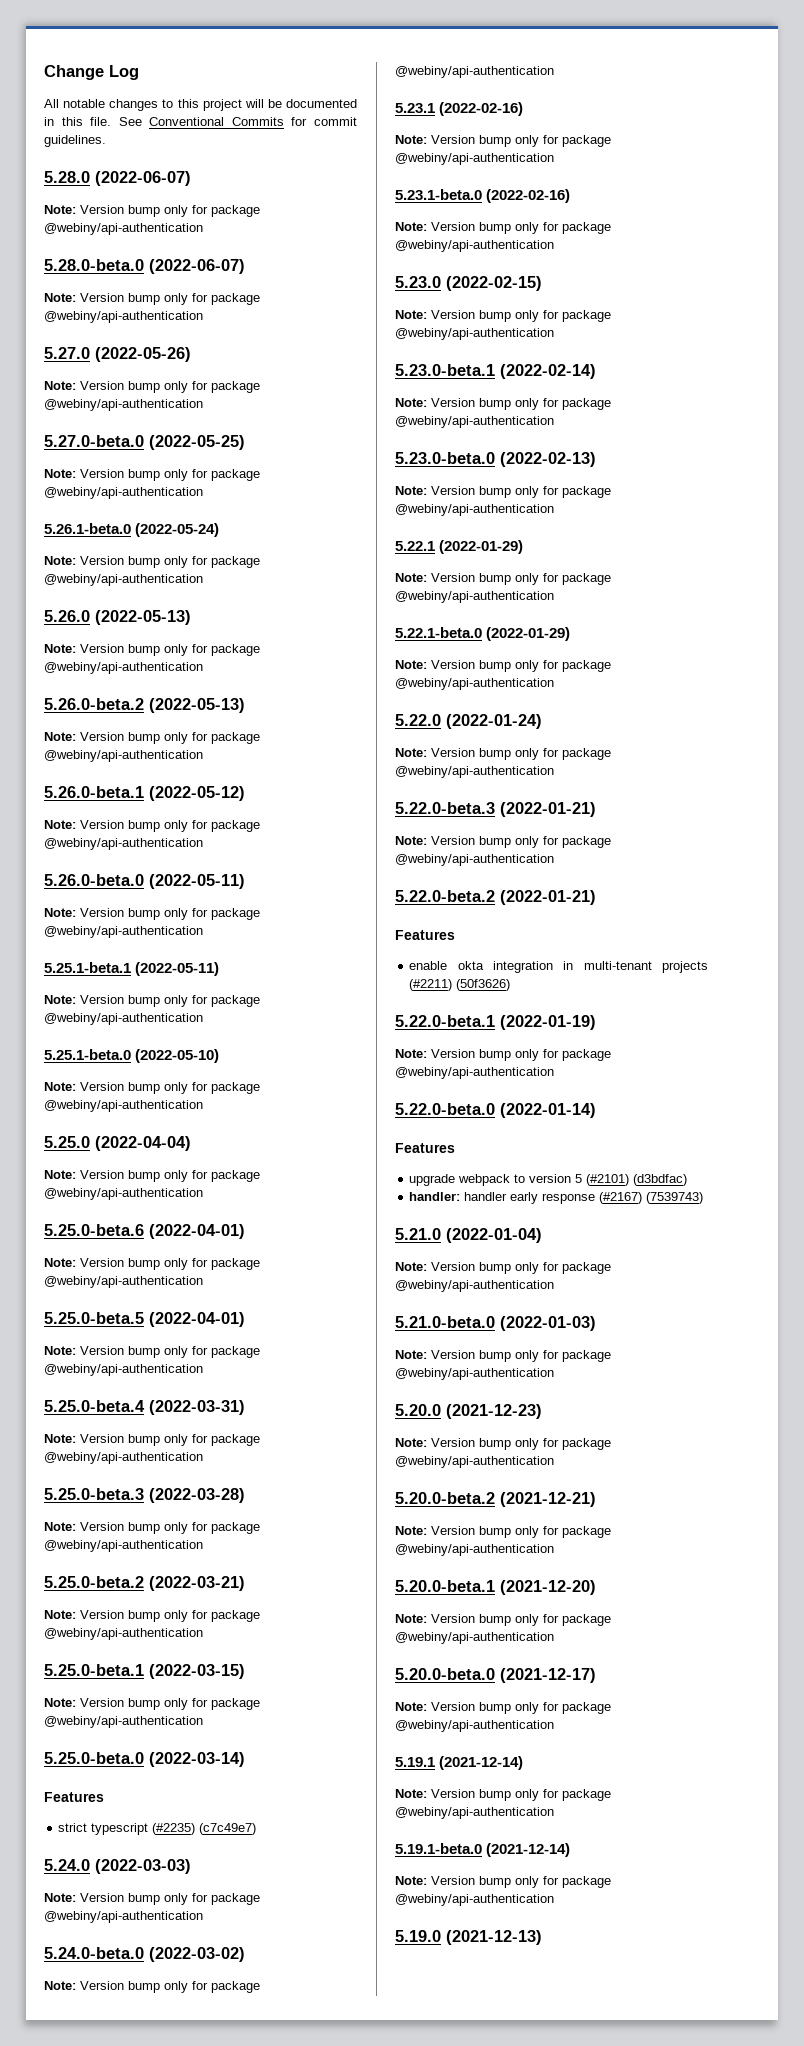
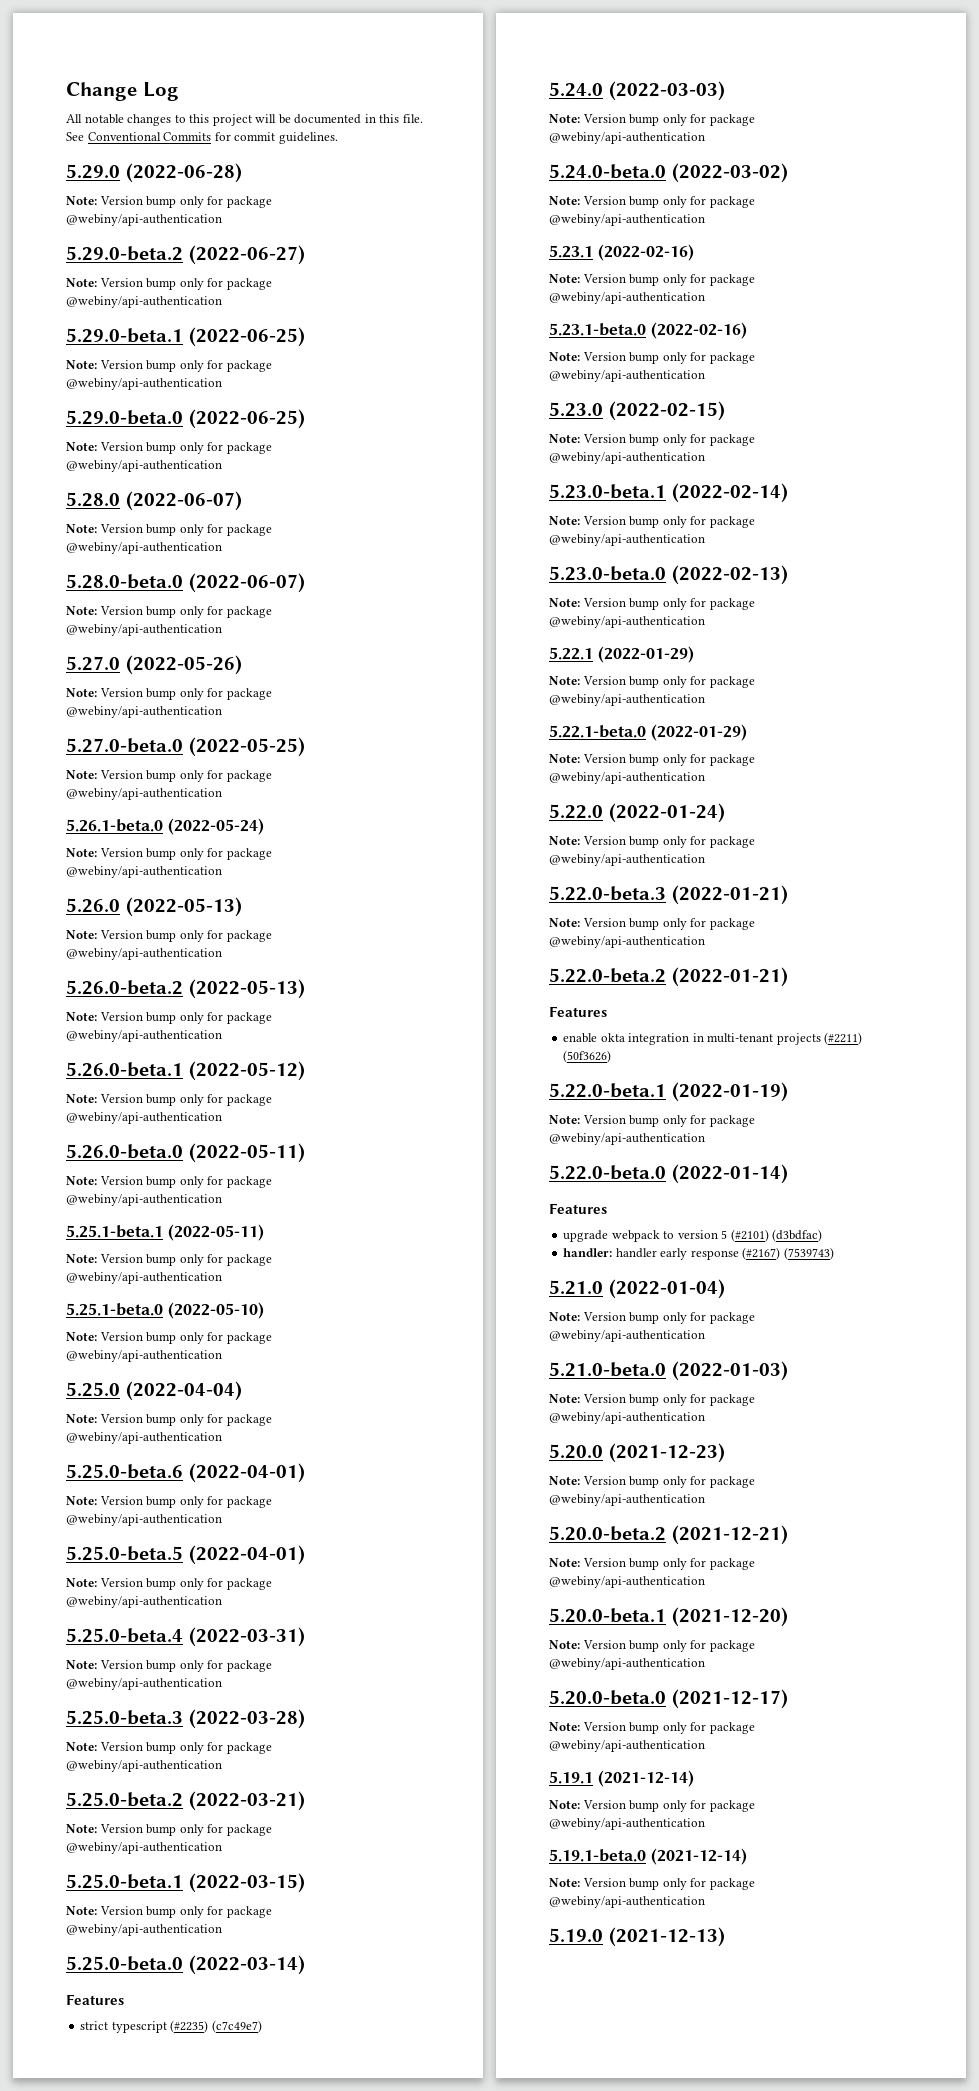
(106, 141) none -> [66,163,242,183] [66,196,272,208] [66,214,222,226] [66,245,305,265] [66,278,272,290] [66,296,222,308] [66,327,305,347] [66,360,272,372] [66,378,222,390] [66,409,305,429] [66,442,272,454] [66,460,222,472] // 5.29.0 (2022-06-28) // Note: Version bump only for package @webiny/api-authentication // 5.29.0-beta.2 (2022-06-27) // Note: Version bump only for package @webiny/api-authentication // 5.29.0-beta.1 (2022-06-25) // Note: Version bump only for package @webiny/api-authentication // 5.29.0-beta.0 (2022-06-25) // Note: Version bump only for package @webiny/api-authentication

